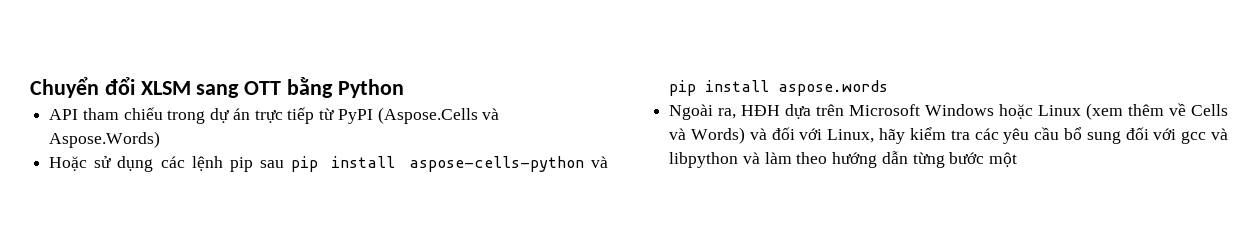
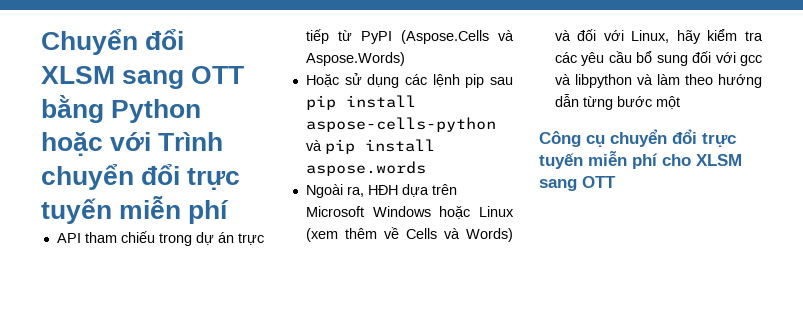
(404, 88) none -> [41,132,224,156] [41,164,241,190] [41,196,230,224] hoặc với Trình chuyển đổi trực tuyến miễn phí
(1018, 159) none -> [539,129,736,147] [539,151,742,169] [539,176,616,191] // Công cụ chuyển đổi trực tuyến miễn phí cho XLSM sang OTT

